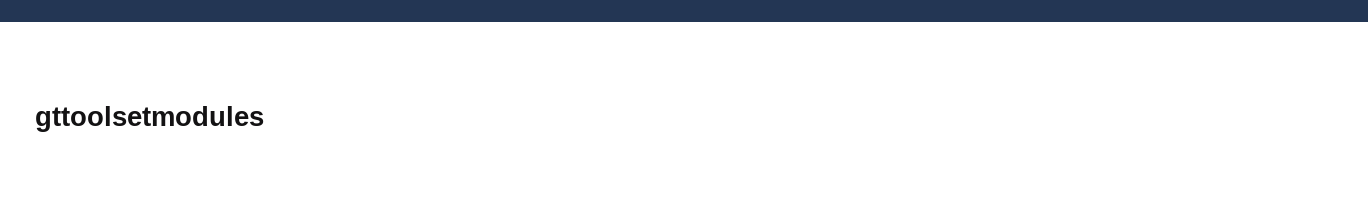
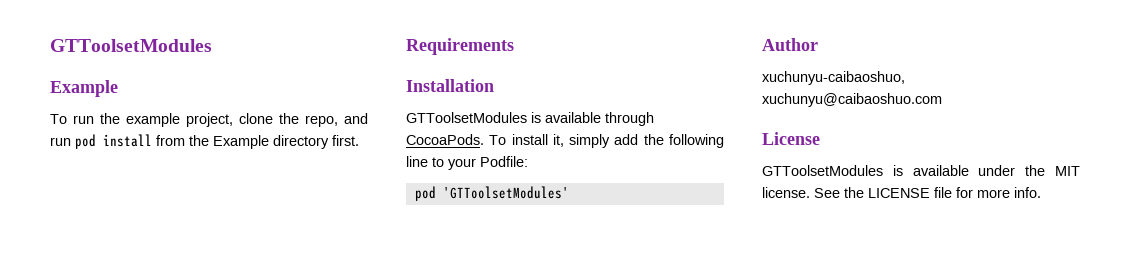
[35,106,264,132] gttoolsetmodules -> [50,39,212,52] [50,80,118,97] [50,113,368,127] [50,134,359,149] [406,38,514,55] [406,79,494,92] [406,112,654,126] [406,134,724,148] [406,156,528,170] [414,186,569,201] [762,38,818,51] [762,71,905,85] [762,93,942,107] [762,132,820,145] [762,165,1080,176] [762,187,1041,198] GTToolsetModules // Example // To run the example project, clone the repo, and run pod install from the Example directory first. // Requirements // Installation // GTToolsetModules is available through CocoaPods. To install it, simply add the following line to your Podfile: // pod 'GTToolsetModules' // Author // xuchunyu-caibaoshuo, xuchunyu@caibaoshuo.com // License // GTToolsetModules is available under the MIT license. See the LICENSE file for more info.

